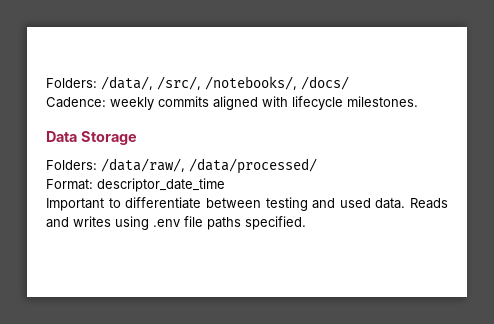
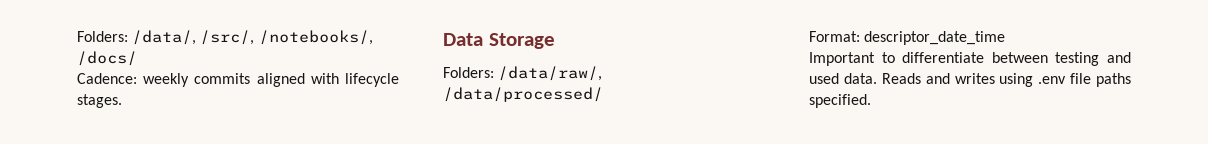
[347,96,418,107] milestones. -> [77,94,122,108] stages.

